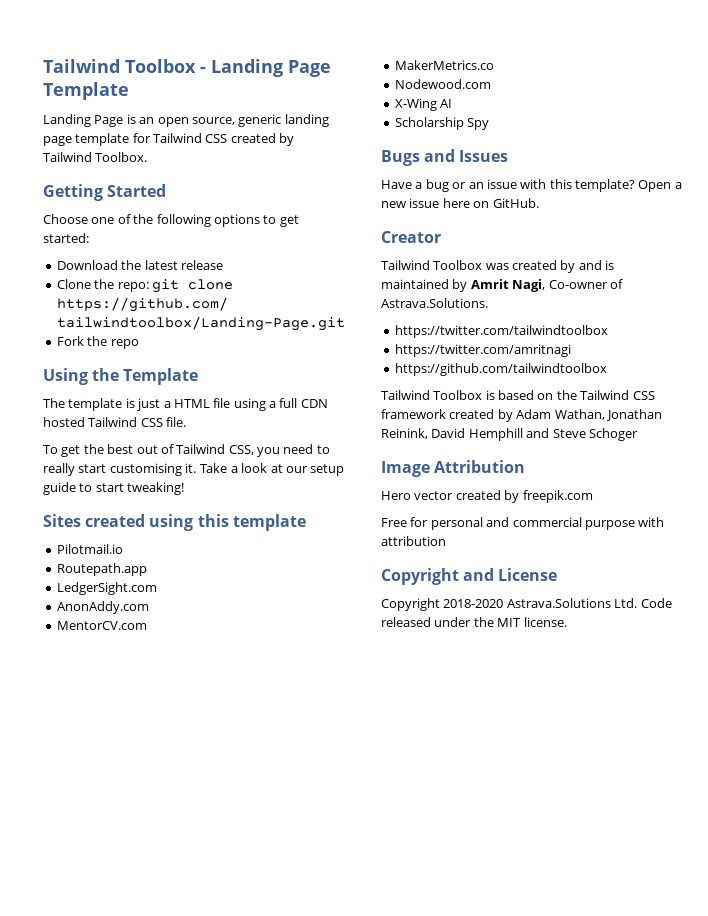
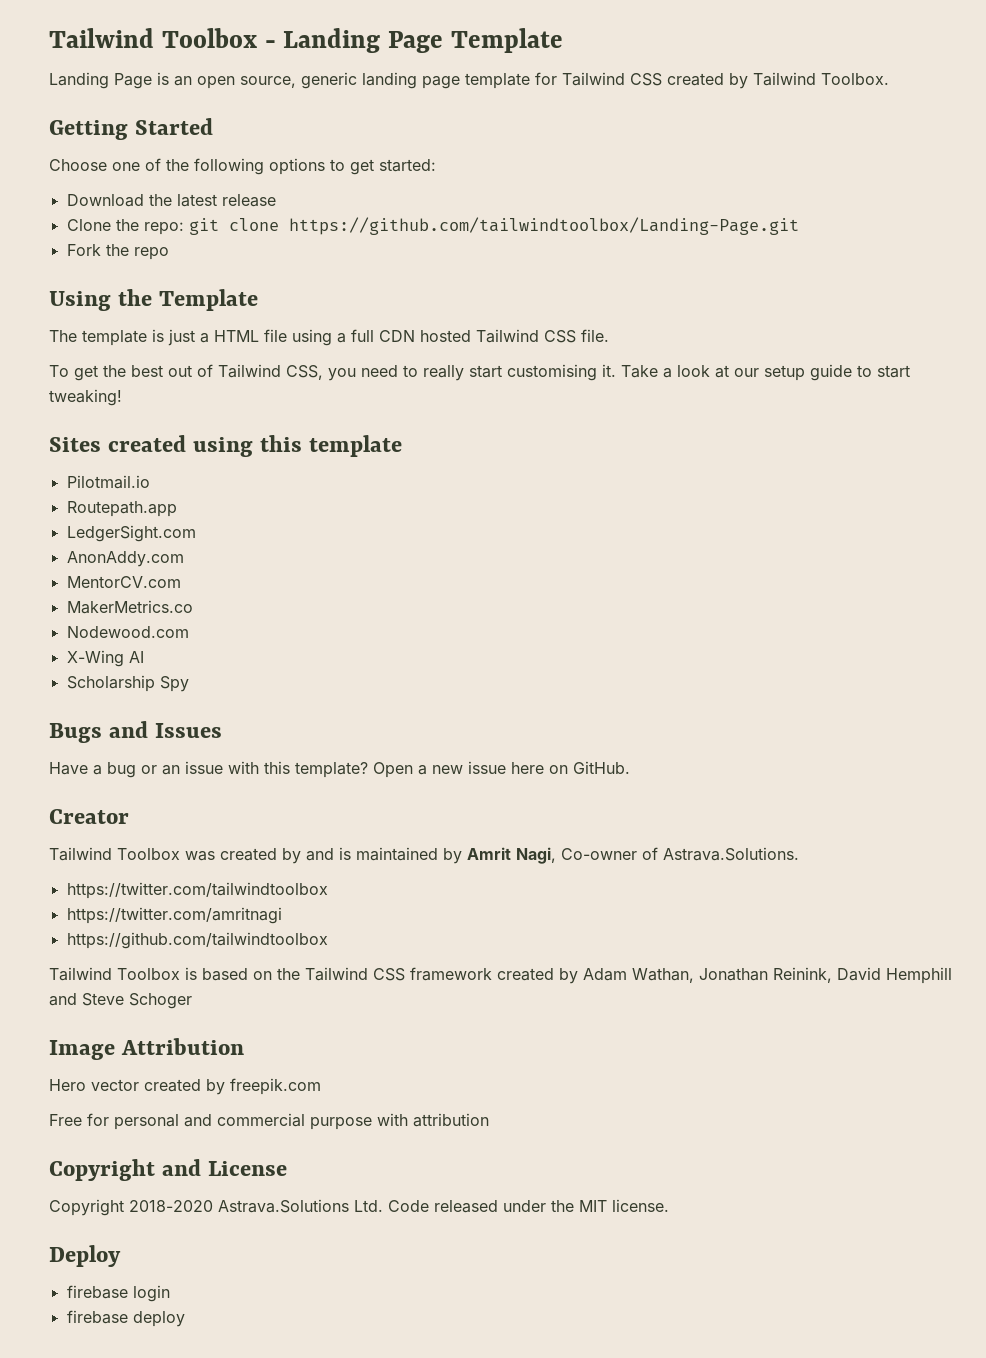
(567, 622) none -> [49,1245,121,1267] [66,1285,170,1302] [66,1310,185,1327] // Deploy // firebase login // firebase deploy

